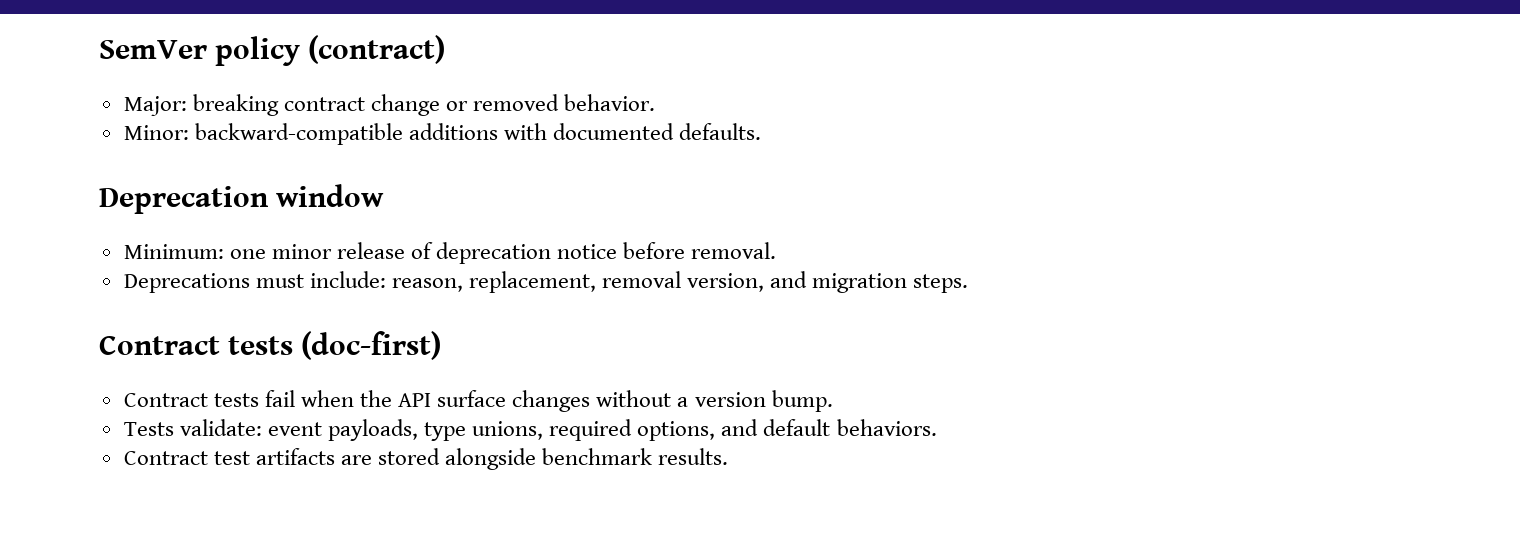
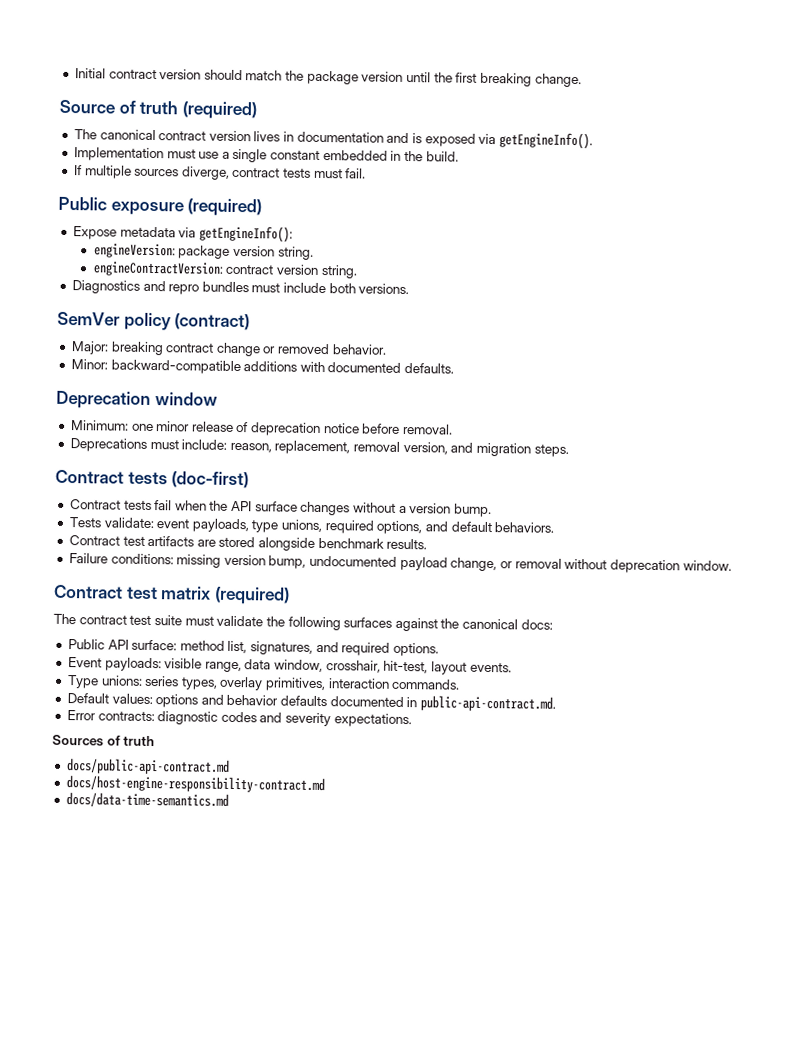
(99, 49) none -> [74,68,582,88] [59,99,257,120] [73,129,593,150] [73,147,459,163] [73,165,367,180] [58,196,263,217] [72,225,293,243] [93,243,314,260] [92,261,358,279] [71,280,410,295] Initial contract version should match the package version until the first breaking change. // Source of truth (required) // The canonical contract version lives in documentation and is exposed via getEngineInfo(). // Implementation must use a single constant embedded in the build. // If multiple sources diverge, contract tests must fail. // Public exposure (required) // Expose metadata via getEngineInfo(): // engineVersion: package version string. // engineContractVersion: contract version string. // Diagnostics and repro bundles must include both versions. //
(729, 456) none -> [68,553,732,574] [54,584,290,605] [53,613,553,632] [67,639,440,657] [67,657,512,675] [66,675,461,692] [66,693,557,712] [66,710,412,728] [52,734,156,747] [65,758,230,775] [65,775,325,794] [65,791,229,808] // Failure conditions: missing version bump, undocumented payload change, or removal without deprecation window. // Contract test matrix (required) // The contract test suite must validate the following surfaces against the canonical docs: // Public API surface: method list, signatures, and required options. // Event payloads: visible range, data window, crosshair, hit-test, layout events. // Type unions: series types, overlay primitives, interaction commands. // Default values: options and behavior defaults documented in public-api-contract.md. // Error contracts: diagnostic codes and severity expectations. // Sources of truth // docs/public-api-contract.md // docs/host-engine-responsibility-contract.md // docs/data-time-semantics.md

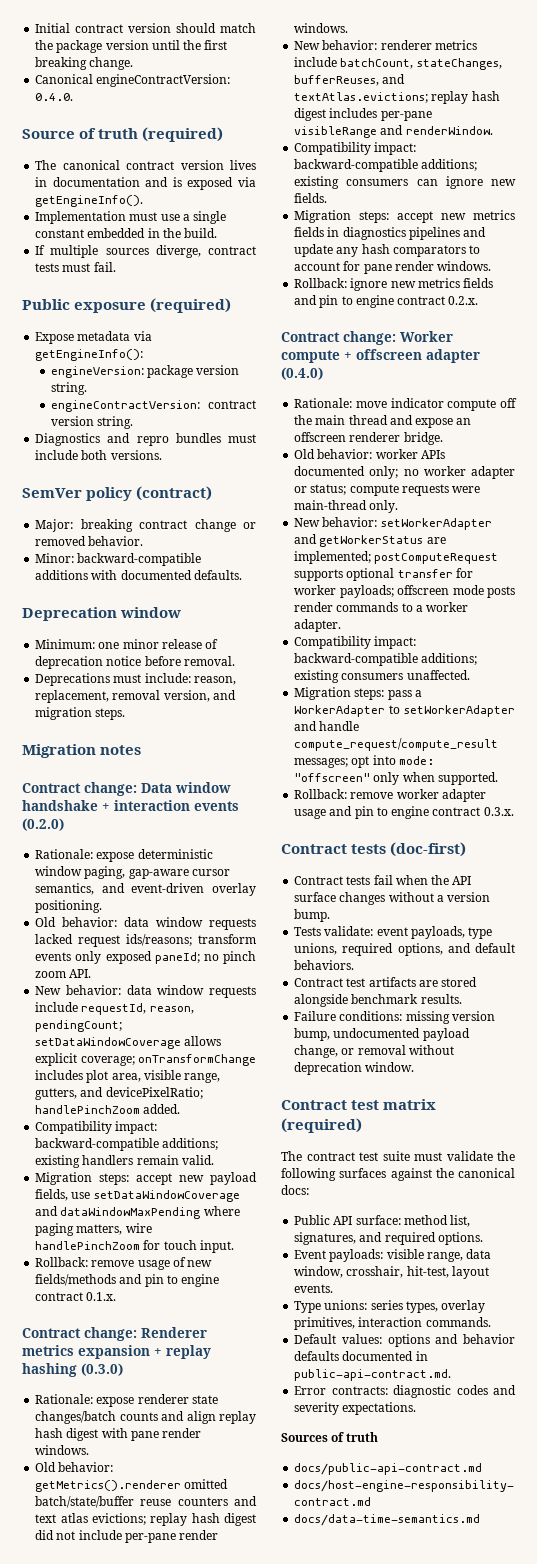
(582, 80) none -> [35,74,231,87] [35,93,74,101] // Canonical engineContractVersion: 0.4.0.
(569, 450) none -> [22,744,142,758] [22,782,231,796] [22,800,239,811] [22,818,64,831] [35,849,213,862] [35,866,230,879] [35,883,256,896] [35,900,103,913] [35,917,256,930] [35,934,256,947] [35,951,256,964] [35,969,92,978] [35,985,256,998] [35,1002,194,1015] [35,1020,123,1032] [35,1036,222,1049] [35,1053,256,1066] [35,1070,221,1083] [35,1087,203,1100] [35,1104,181,1114] [35,1121,158,1134] [35,1138,219,1151] [35,1155,214,1168] [35,1172,257,1185] [35,1189,240,1202] [35,1206,240,1219] [35,1223,152,1236] [35,1240,234,1253] [35,1257,213,1270] [35,1274,220,1287] [35,1292,117,1301] [22,1327,207,1341] [22,1345,211,1359] [22,1363,123,1377] [35,1394,218,1407] [35,1411,256,1424] [35,1428,202,1441] [35,1445,90,1455] [35,1462,114,1472] [35,1479,229,1492] [35,1496,257,1508] [35,1513,256,1526] [35,1530,219,1543] [294,23,349,33] [294,40,477,50] [294,57,502,70] [294,74,406,86] [294,91,500,104] [294,108,432,121] [294,125,493,138] [294,142,417,155] [294,159,478,172] [294,176,516,189] [294,193,328,203] [294,210,515,223] [294,227,487,240] [294,244,481,257] [294,261,492,274] [294,278,494,291] [294,295,479,308] [281,331,453,345] [281,349,480,363] [281,367,323,380] [294,398,517,411] [294,415,472,428] [294,432,443,445] [294,449,445,459] [294,466,515,479] [294,484,481,496] [294,500,399,513] [294,517,492,530] [294,534,446,547] [294,551,499,564] [294,568,473,581] [294,585,515,598] [294,602,469,612] [294,619,342,632] [294,636,417,649] [294,653,478,666] [294,670,470,683] [294,687,422,700] [294,705,515,717] [294,721,360,731] [294,738,499,751] [294,755,434,768] [294,772,498,785] [294,789,486,802] [294,806,514,819] // Migration notes // Contract change: Data window handshake + interaction events (0.2.0) // Rationale: expose deterministic window paging, gap-aware cursor semantics, and event-driven overlay positioning. // Old behavior: data window requests lacked request ids/reasons; transform events only exposed paneId; no pinch zoom API. // New behavior: data window requests include requestId, reason, pendingCount; setDataWindowCoverage allows explicit coverage; onTransformChange includes plot area, visible range, gutters, and devicePixelRatio; handlePinchZoom added. // Compatibility impact: backward-compatible additions; existing handlers remain valid. // Migration steps: accept new payload fields, use setDataWindowCoverage and dataWindowMaxPending where paging matters, wire handlePinchZoom for touch input. // Rollback: remove usage of new fields/methods and pin to engine contract 0.1.x. // Contract change: Renderer metrics expansion + replay hashing (0.3.0) // Rationale: expose renderer state changes/batch counts and align replay hash digest with pane render windows. // Old behavior: getMetrics().renderer omitted batch/state/buffer reuse counters and text atlas evictions; replay hash digest did not include per-pane render windows. // New behavior: renderer metrics include batchCount, stateChanges, bufferReuses, and textAtlas.evictions; replay hash digest includes per-pane visibleRange and renderWindow. // Compatibility impact: backward-compatible additions; existing consumers can ignore new fields. // Migration steps: accept new metrics fields in diagnostics pipelines and update any hash comparators to account for pane render windows. // Rollback: ignore new metrics fields and pin to engine contract 0.2.x. // Contract change: Worker compute + offscreen adapter (0.4.0) // Rationale: move indicator compute off the main thread and expose an offscreen renderer bridge. // Old behavior: worker APIs documented only; no worker adapter or status; compute requests were main-thread only. // New behavior: setWorkerAdapter and getWorkerStatus are implemented; postComputeRequest supports optional transfer for worker payloads; offscreen mode posts render commands to a worker adapter. // Compatibility impact: backward-compatible additions; existing consumers unaffected. // Migration steps: pass a WorkerAdapter to setWorkerAdapter and handle compute_request/compute_result messages; opt into mode: "offscreen" only when supported. // Rollback: remove worker adapter usage and pin to engine contract 0.3.x.

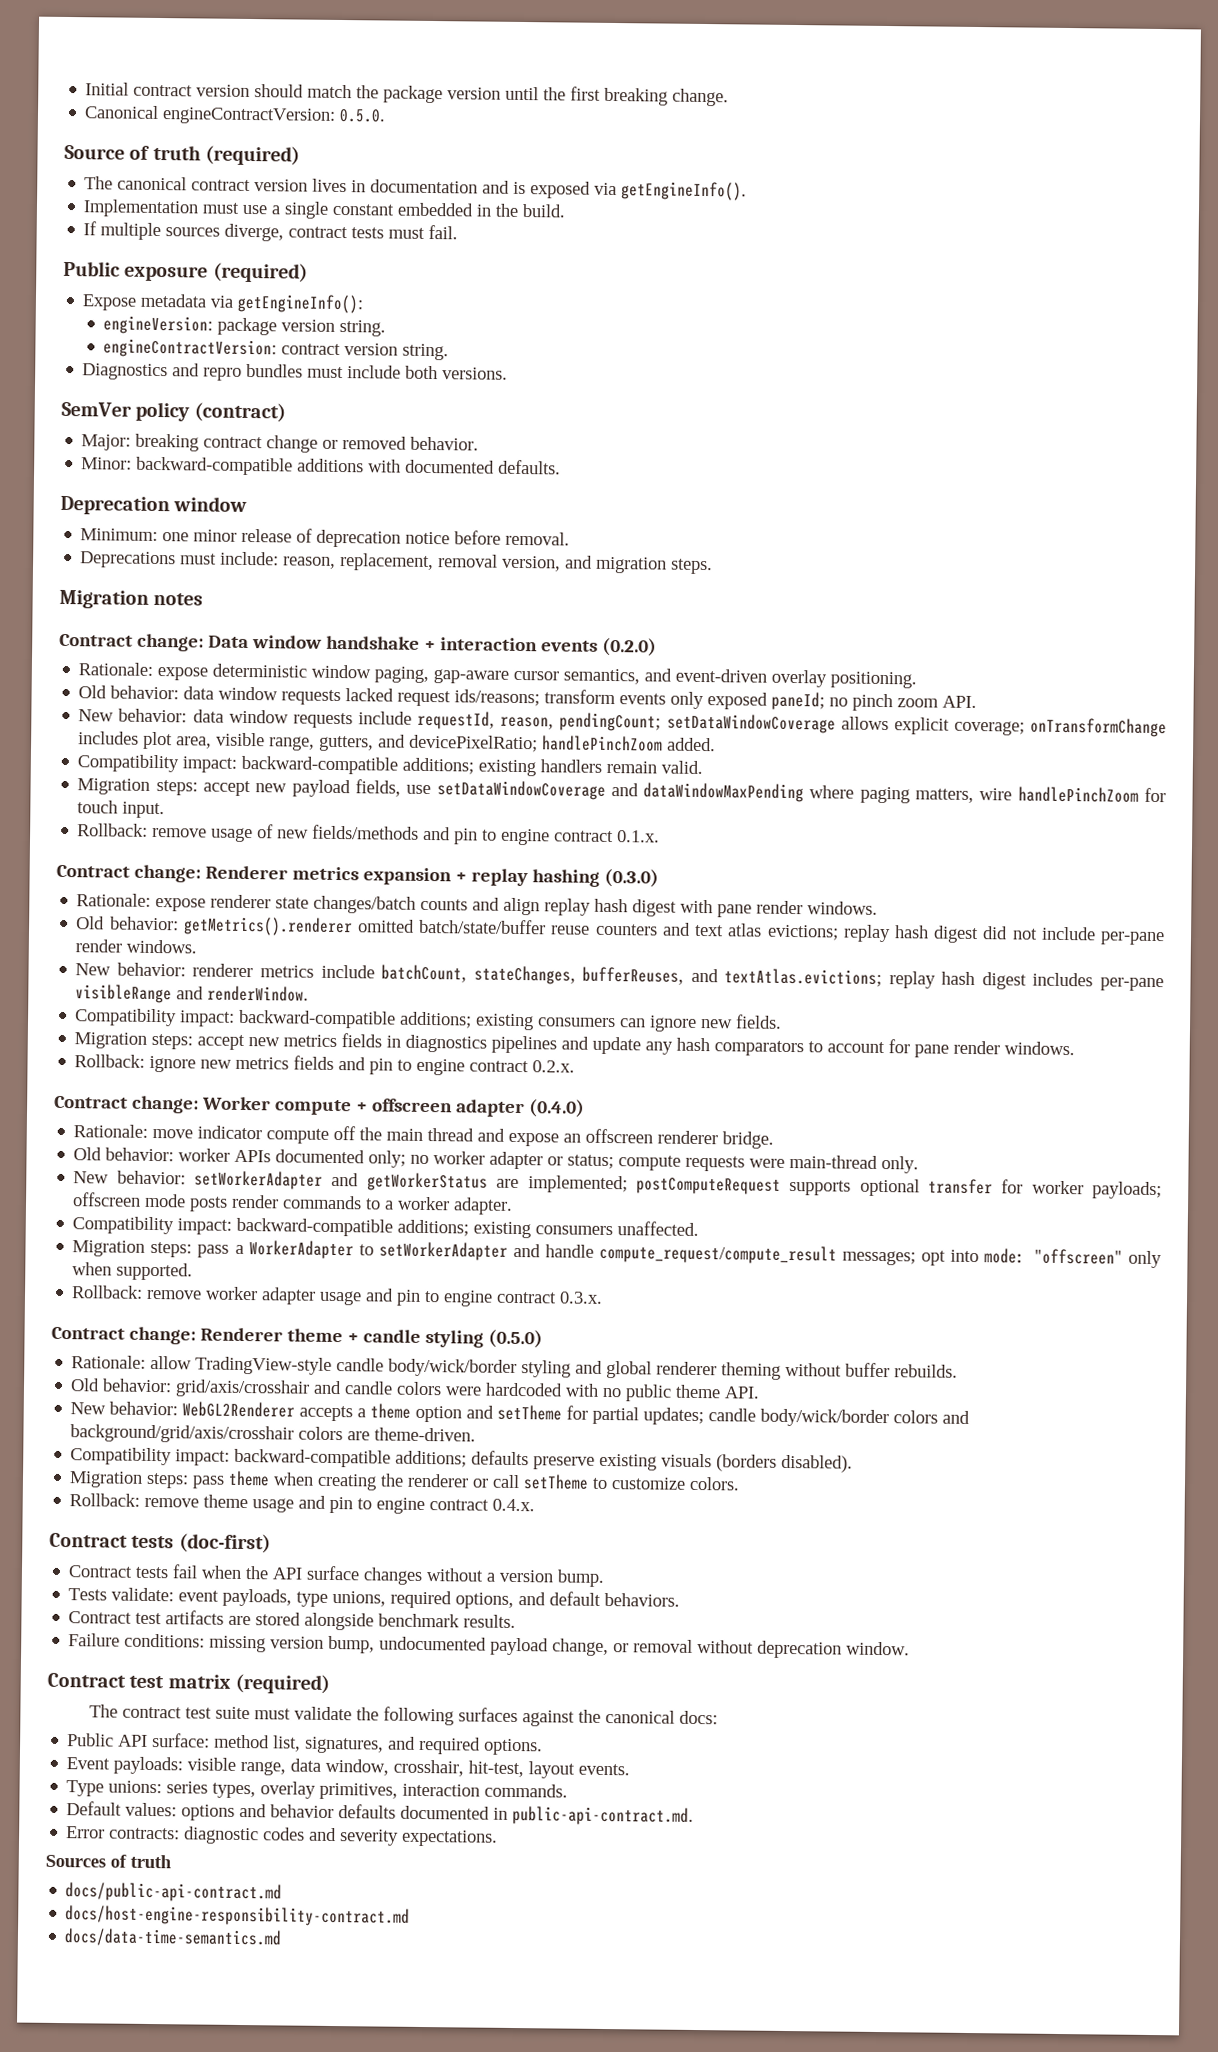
[35,93,74,101] 0.4.0. -> [339,108,387,123] 0.5.0.
(514, 811) none -> [51,1326,543,1349] [71,1355,959,1380] [70,1378,761,1402] [70,1401,971,1428] [70,1424,477,1444] [70,1447,854,1473] [69,1470,741,1491] [69,1493,536,1515] // Contract change: Renderer theme + candle styling (0.5.0) // Rationale: allow TradingView-style candle body/wick/border styling and global renderer theming without buffer rebuilds. // Old behavior: grid/axis/crosshair and candle colors were hardcoded with no public theme API. // New behavior: WebGL2Renderer accepts a theme option and setTheme for partial updates; candle body/wick/border colors and background/grid/axis/crosshair colors are theme-driven. // Compatibility impact: backward-compatible additions; defaults preserve existing visuals (borders disabled). // Migration steps: pass theme when creating the renderer or call setTheme to customize colors. // Rollback: remove theme usage and pin to engine contract 0.4.x.

